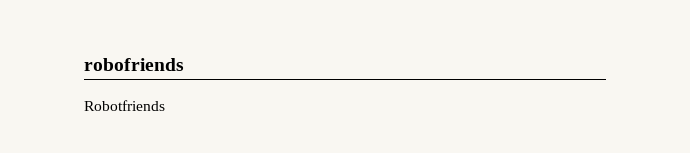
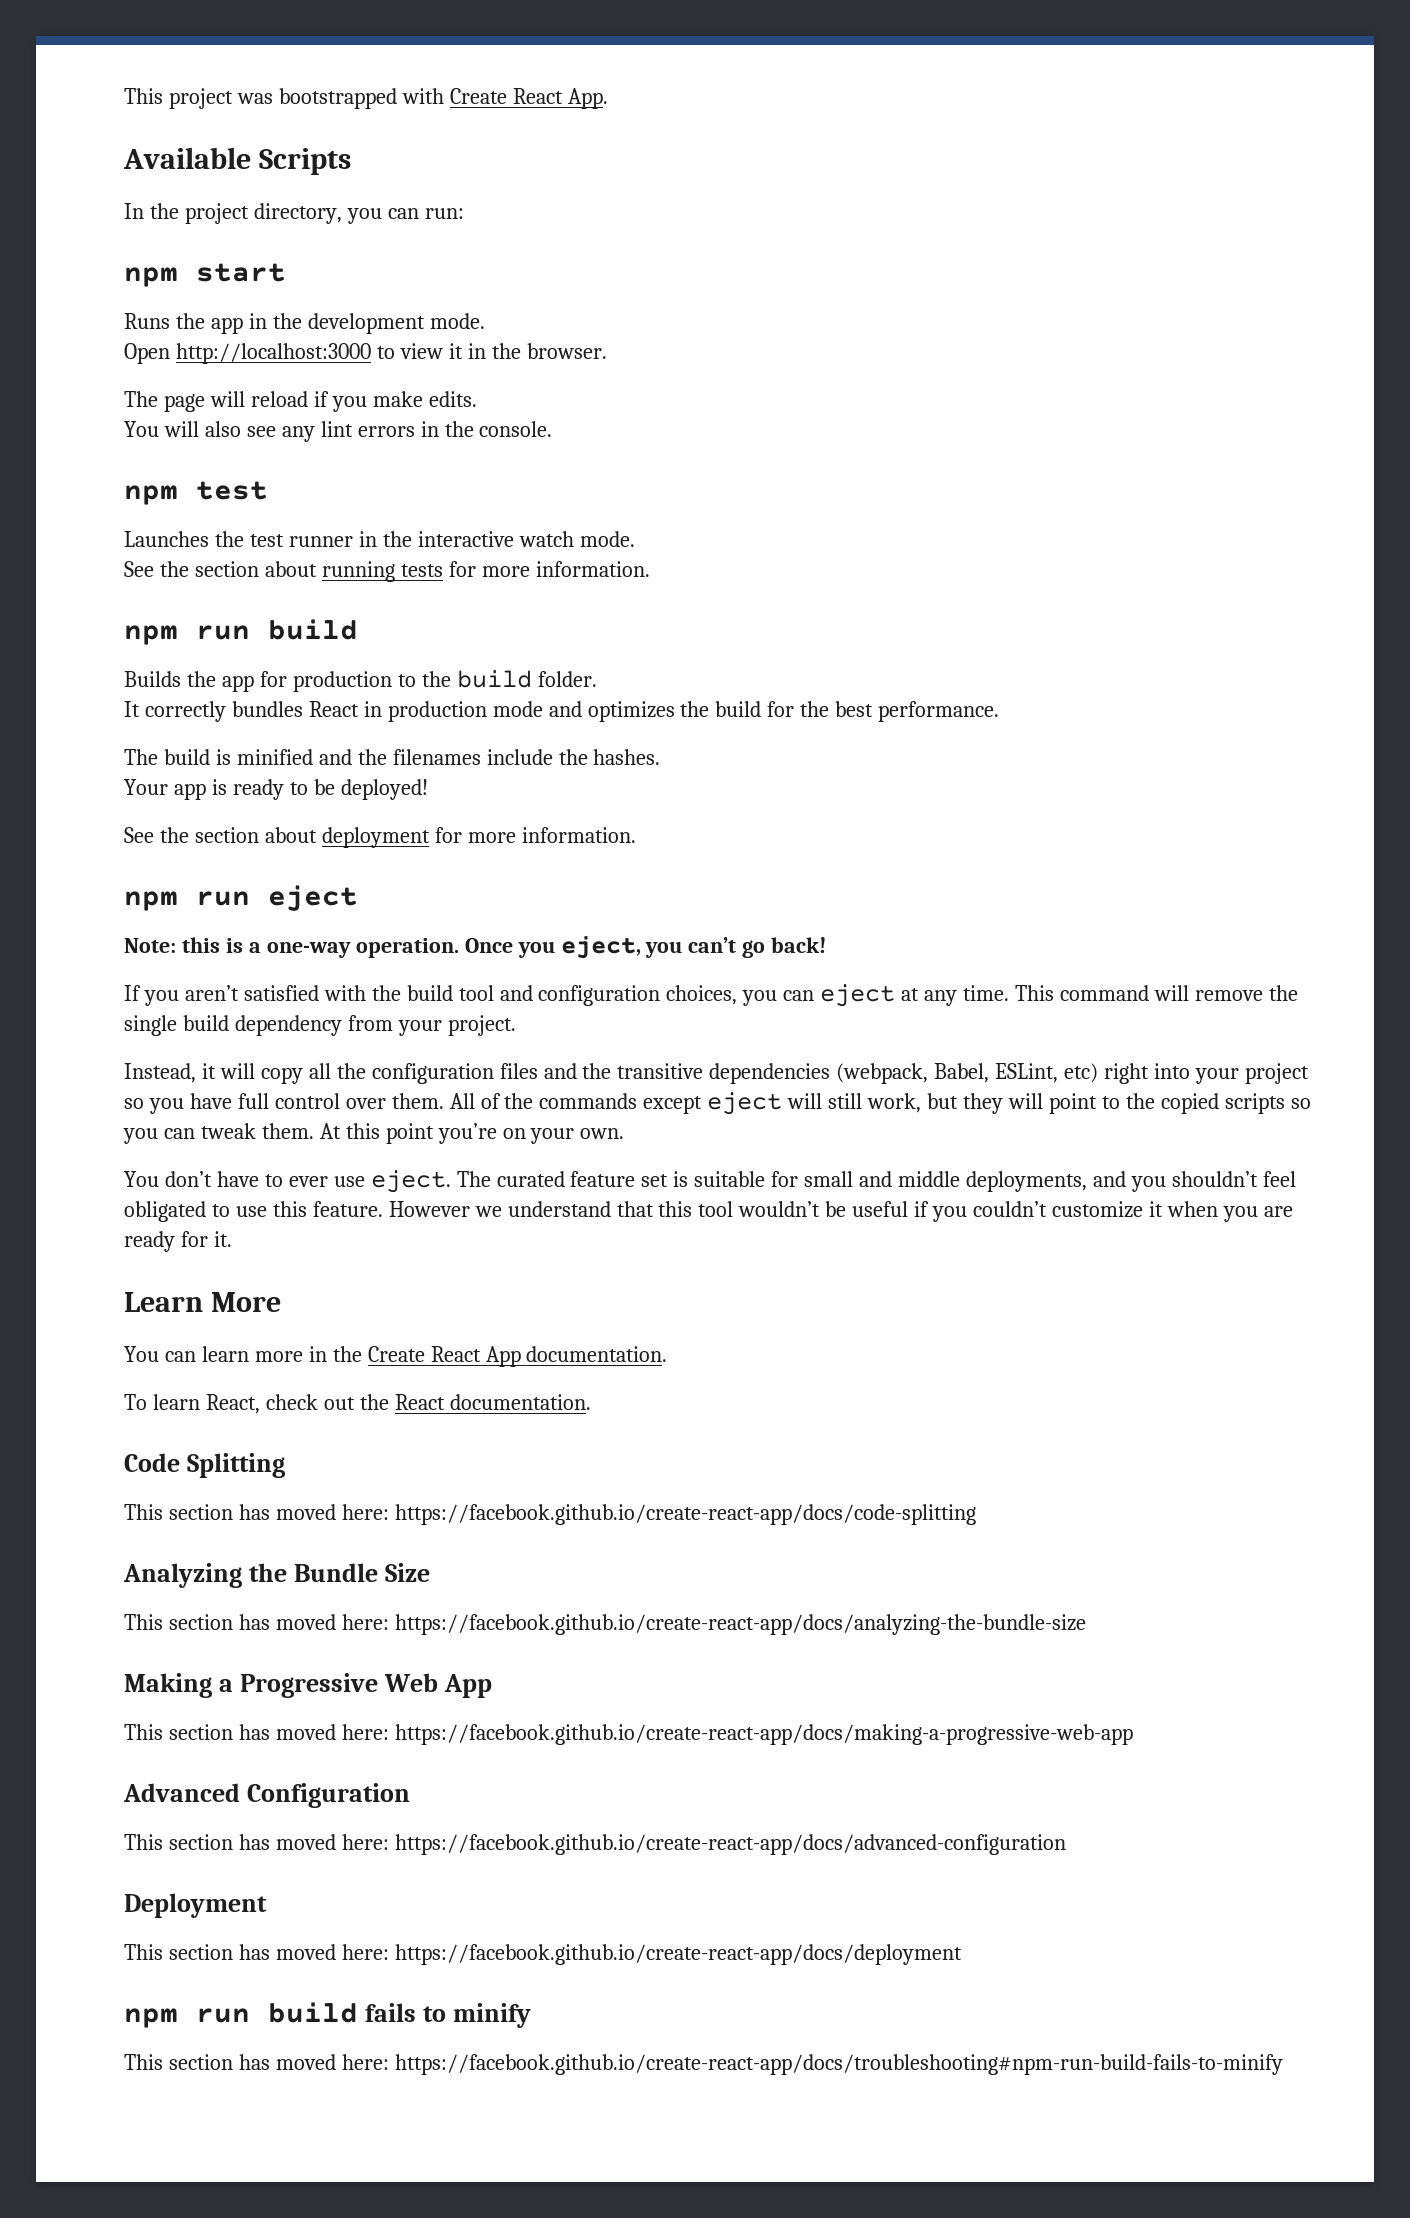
[84,58,184,71] [84,100,165,111] robofriends // Robotfriends -> [124,88,608,109] [123,147,351,175] [124,203,464,224] [124,263,286,287] [124,313,485,334] [124,343,607,364] [124,391,477,412] [124,421,553,442] [124,481,268,505] [124,531,635,547] [124,561,650,582] [124,619,358,645] [124,670,597,692] [124,701,1000,722] [124,749,661,765] [124,779,428,800] [124,827,636,848] [124,885,358,911] [124,936,827,959] [124,984,1298,1007] [124,1015,516,1036] [124,1063,1309,1084] [124,1092,1311,1115] [123,1123,625,1144] [124,1170,1296,1193] [124,1201,1293,1222] [124,1231,232,1252] [124,1292,281,1312] [124,1346,668,1367] [124,1394,591,1414] [124,1453,285,1478] [124,1504,976,1525] [123,1563,430,1588] [124,1614,1086,1635] [124,1673,492,1698] [124,1724,1133,1745] [123,1783,410,1808] [124,1834,1066,1855] [124,1893,267,1918] [124,1944,962,1965] [124,2002,531,2028] [124,2054,1283,2075] This project was bootstrapped with Create React App. // Available Scripts // In the project directory, you can run: // npm start // Runs the app in the development mode. // Open http://localhost:3000 to view it in the browser. // The page will reload if you make edits. // You will also see any lint errors in the console. // npm test // Launches the test runner in the interactive watch mode. // See the section about running tests for more information. // npm run build // Builds the app for production to the build folder. // It correctly bundles React in production mode and optimizes the build for the best performance. // The build is minified and the filenames include the hashes. // Your app is ready to be deployed! // See the section about deployment for more information. // npm run eject // Note: this is a one-way operation. Once you eject, you can’t go back! // If you aren’t satisfied with the build tool and configuration choices, you can eject at any time. This command will remove the single build dependency from your project. // Instead, it will copy all the configuration files and the transitive dependencies (webpack, Babel, ESLint, etc) right into your project so you have full control over them. All of the commands except eject will still work, but they will point to the copied scripts so you can tweak them. At this point you’re on your own. // You don’t have to ever use eject. The curated feature set is suitable for small and middle deployments, and you shouldn’t feel obligated to use this feature. However we understand that this tool wouldn’t be useful if you couldn’t customize it when you are ready for it. // Learn More // You can learn more in the Create React App documentation. // To learn React, check out the React documentation. // Code Splitting // This section has moved here: https://facebook.github.io/create-react-app/docs/code-splitting // Analyzing the Bundle Size // This section has moved here: https://facebook.github.io/create-react-app/docs/analyzing-the-bundle-size // Making a Progressive Web App // This section has moved here: https://facebook.github.io/create-react-app/docs/making-a-progressive-web-app // Advanced Configuration // This section has moved here: https://facebook.github.io/create-react-app/docs/advanced-configuration // Deployment // This section has moved here: https://facebook.github.io/create-react-app/docs/deployment // npm run build fails to minify // This section has moved here: https://facebook.github.io/create-react-app/docs/troubleshooting#npm-run-build-fails-to-minify

